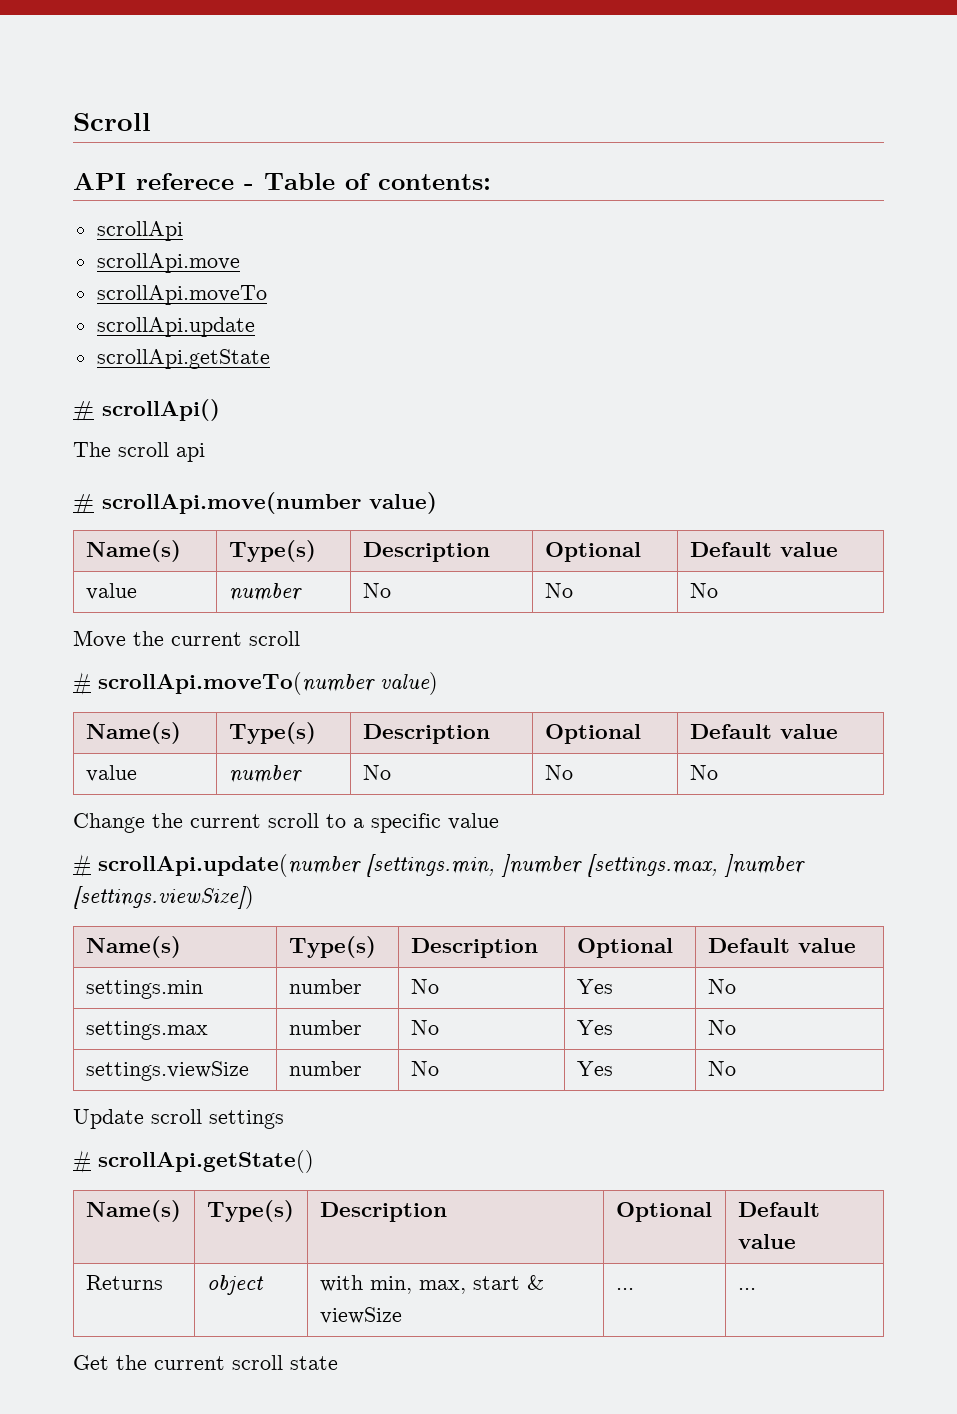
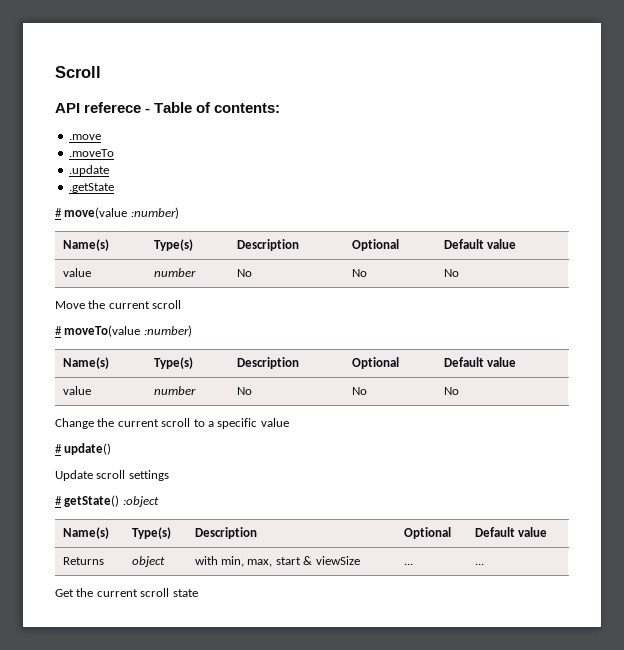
[96,221,183,241] [96,253,240,273] [96,285,267,305] [96,317,255,337] [96,349,270,369] [73,399,220,421] [73,442,205,462] [73,492,437,514] scrollApi // scrollApi.move // scrollApi.moveTo // scrollApi.update // scrollApi.getState // # scrollApi() // The scroll api // # scrollApi.move(number value) -> [68,134,101,140] [68,149,114,157] [68,165,109,176] [68,183,114,193] [55,207,179,219] .move // .moveTo // .update // .getState // # move(value :number)
[98,672,438,695] scrollApi.moveTo(number value) -> [64,325,192,337] moveTo(value :number)
[98,854,805,877] [73,886,254,909] [85,936,181,958] [288,936,376,958] [410,938,538,958] [576,938,673,958] [707,938,856,953] [85,980,203,999] [288,979,362,994] [410,979,439,994] [576,979,613,994] [707,979,736,994] [85,1021,208,1040] [288,1020,362,1035] [410,1020,439,1035] [576,1020,613,1035] [707,1020,736,1035] [85,1061,249,1081] [288,1061,362,1076] [410,1061,439,1076] [576,1061,613,1076] [707,1061,736,1076] scrollApi.update(number [settings.min, ]number [settings.max, ]number [settings.viewSize]) // Name(s) | Type(s) | Description | Optional | Default value // settings.min | number | No | Yes | No // settings.max | number | No | Yes | No // settings.viewSize | number | No | Yes | No -> [64,443,112,455] update()
[98,1150,314,1173] scrollApi.getState() -> [64,495,159,507] getState() :object

